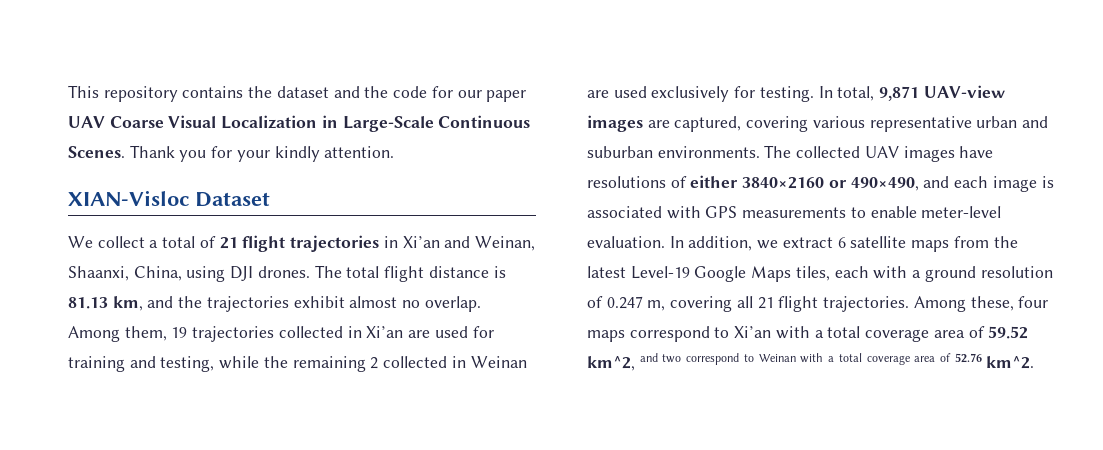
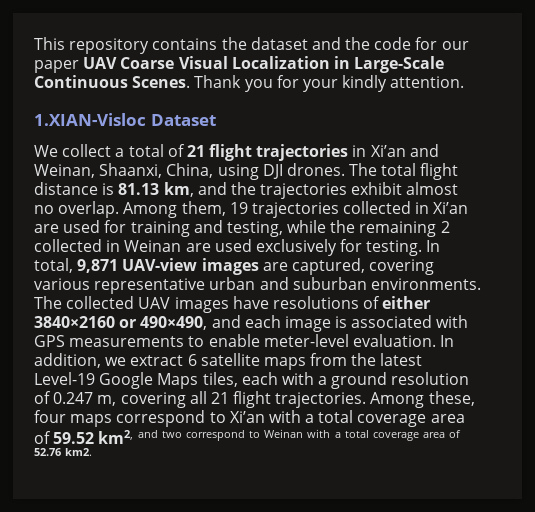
[68,190,189,206] XIAN-Visloc -> [34,113,146,126] 1.XIAN-Visloc
[587,356,635,371] km^2, -> [98,430,134,444] km2,
[986,356,1035,369] km^2. -> [65,448,93,456] km2.

